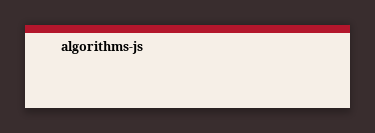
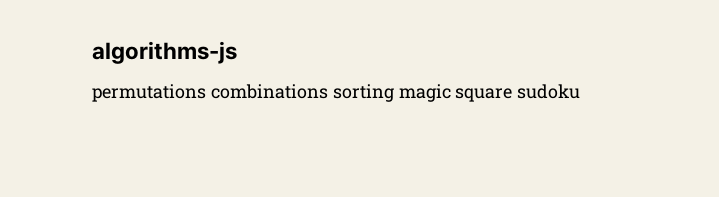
(143, 47) none -> [92,84,581,102] // permutations combinations sorting magic square sudoku

